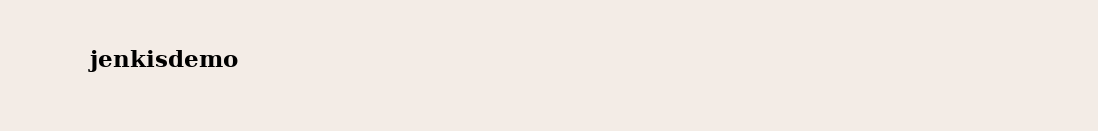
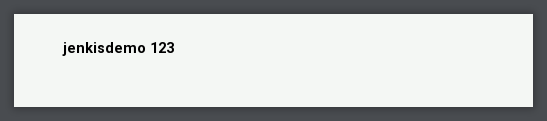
(238, 61) none -> [150,42,174,53] 123

